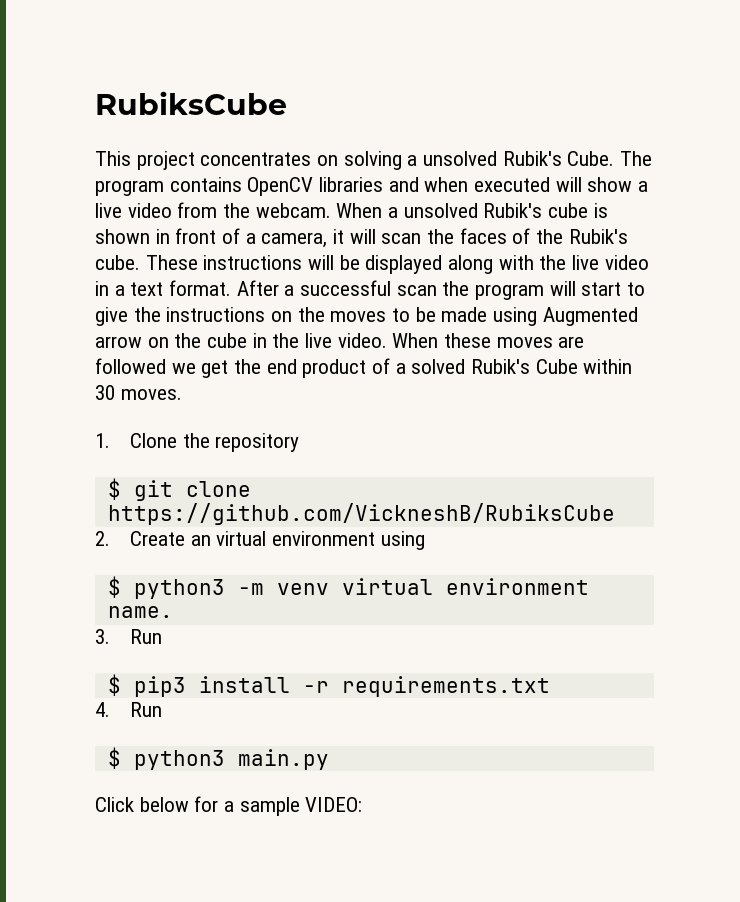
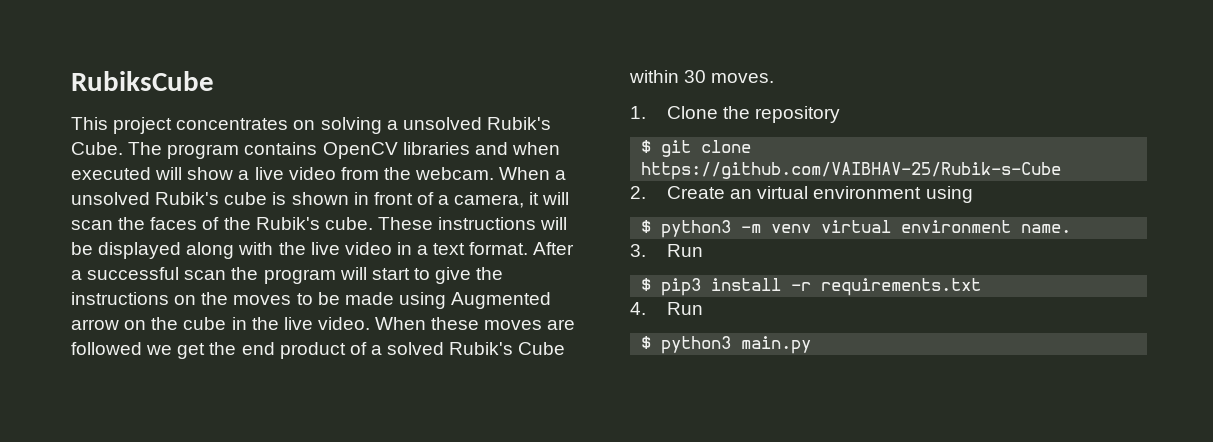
[107,503,615,525] https://github.com/VickneshB/RubiksCube -> [641,162,1062,180] https://github.com/VAIBHAV-25/Rubik-s-Cube
[95,796,363,816] // Click below for a sample VIDEO: -> (812, 345) none

